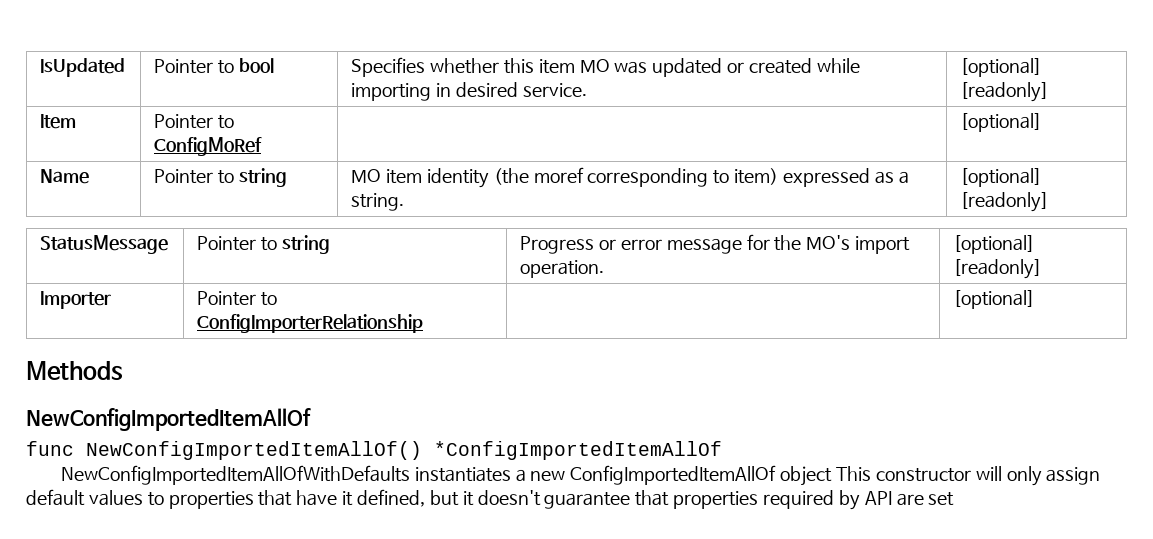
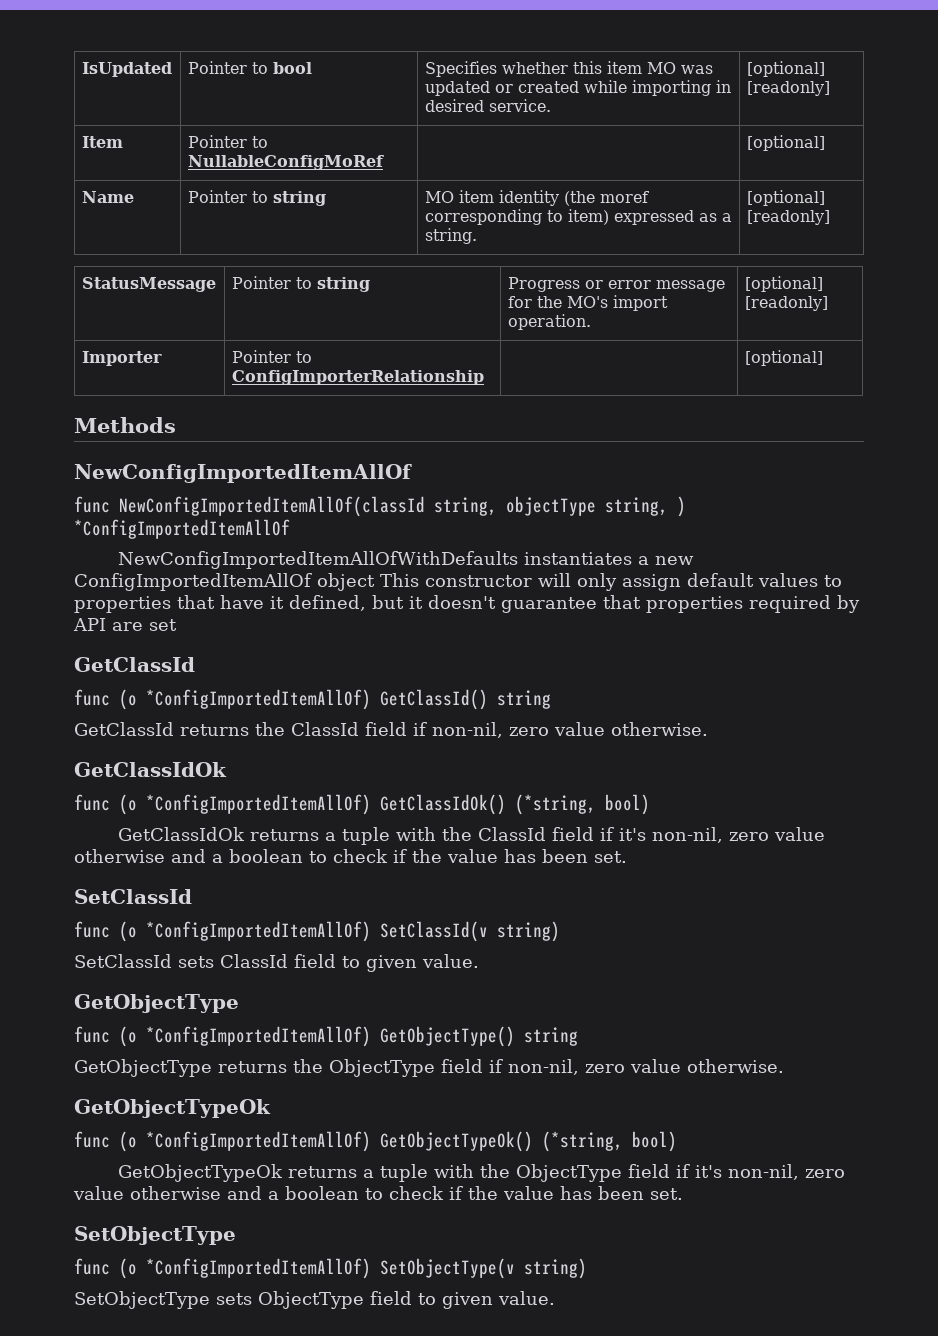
[154,137,263,156] ConfigMoRef -> [187,155,384,170] NullableConfigMoRef
[86,441,422,460] NewConfigImportedItemAllOf() -> [119,496,686,517] NewConfigImportedItemAllOf(classId string, objectType string, )
(955, 499) none -> [74,657,195,672] [74,689,551,710] [74,722,708,738] [74,762,227,777] [74,794,650,815] [118,827,826,845] [74,849,627,863] [74,889,192,904] [74,921,560,942] [74,954,479,972] [74,994,239,1013] [74,1026,578,1047] [74,1059,784,1077] [74,1099,271,1118] [74,1131,677,1152] [118,1164,846,1182] [73,1186,683,1200] [74,1226,236,1245] [74,1258,587,1279] [74,1291,555,1309] // GetClassId // func (o *ConfigImportedItemAllOf) GetClassId() string // GetClassId returns the ClassId field if non-nil, zero value otherwise. // GetClassIdOk // func (o *ConfigImportedItemAllOf) GetClassIdOk() (*string, bool) // GetClassIdOk returns a tuple with the ClassId field if it's non-nil, zero value otherwise and a boolean to check if the value has been set. // SetClassId // func (o *ConfigImportedItemAllOf) SetClassId(v string) // SetClassId sets ClassId field to given value. // GetObjectType // func (o *ConfigImportedItemAllOf) GetObjectType() string // GetObjectType returns the ObjectType field if non-nil, zero value otherwise. // GetObjectTypeOk // func (o *ConfigImportedItemAllOf) GetObjectTypeOk() (*string, bool) // GetObjectTypeOk returns a tuple with the ObjectType field if it's non-nil, zero value otherwise and a boolean to check if the value has been set. // SetObjectType // func (o *ConfigImportedItemAllOf) SetObjectType(v string) // SetObjectType sets ObjectType field to given value.

